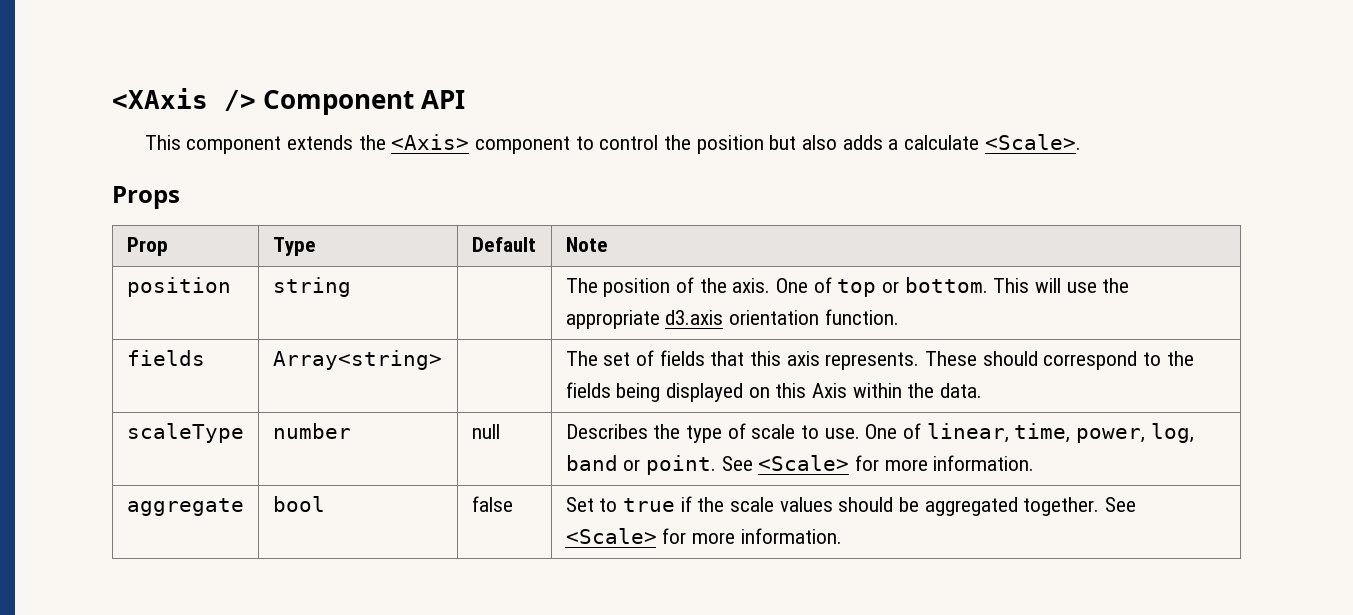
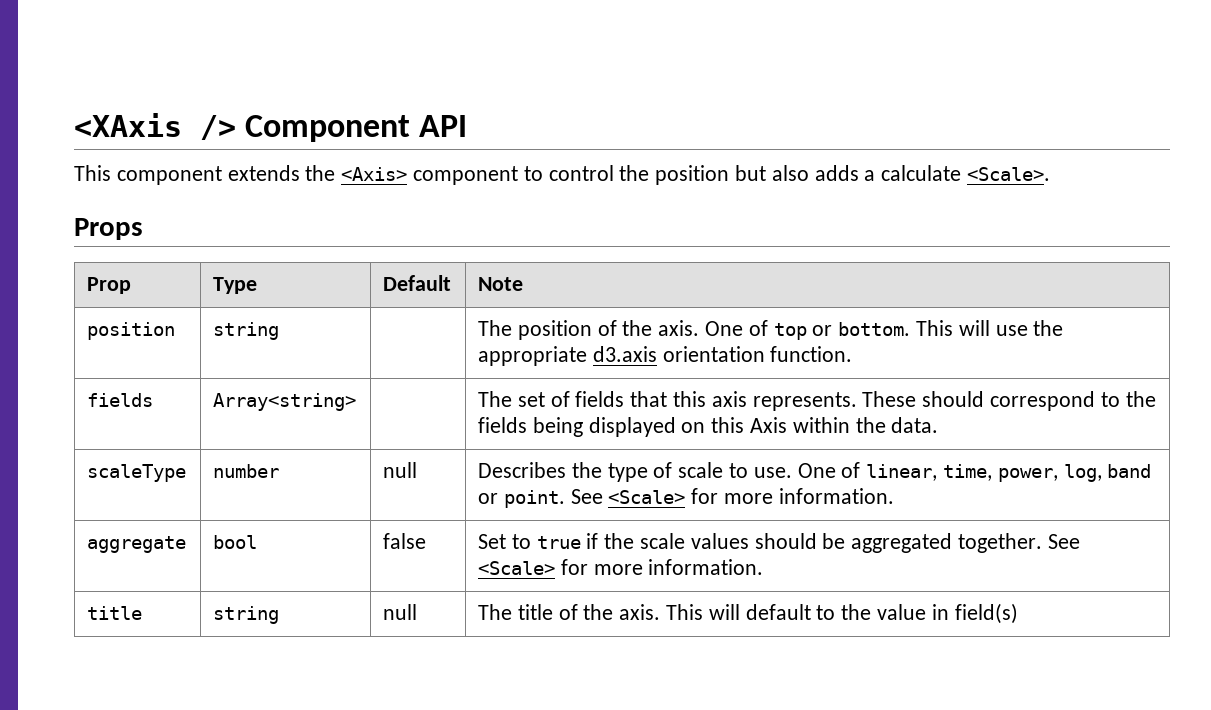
(842, 536) none -> [87,606,143,620] [213,606,280,624] [383,604,418,620] [478,603,1018,624] // title | string | null | The title of the axis. This will default to the value in field(s)

